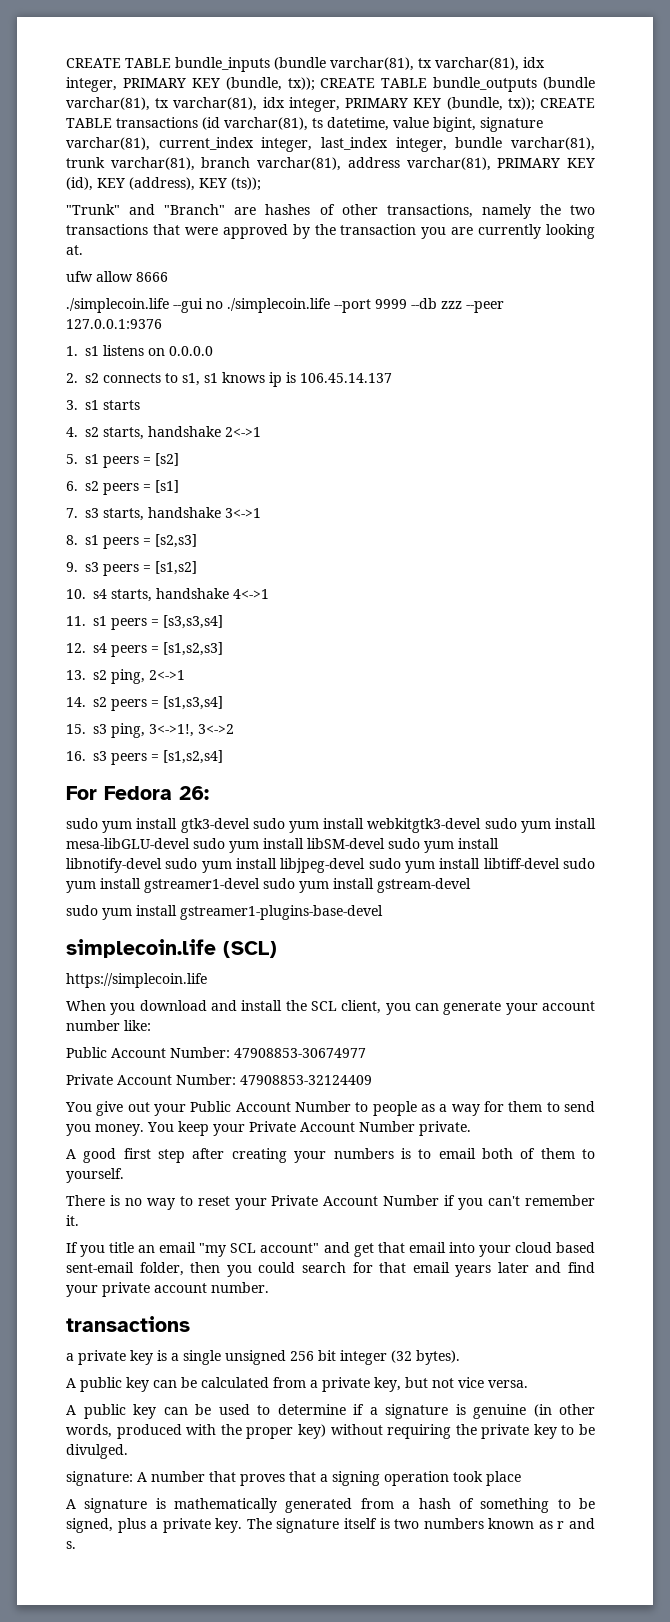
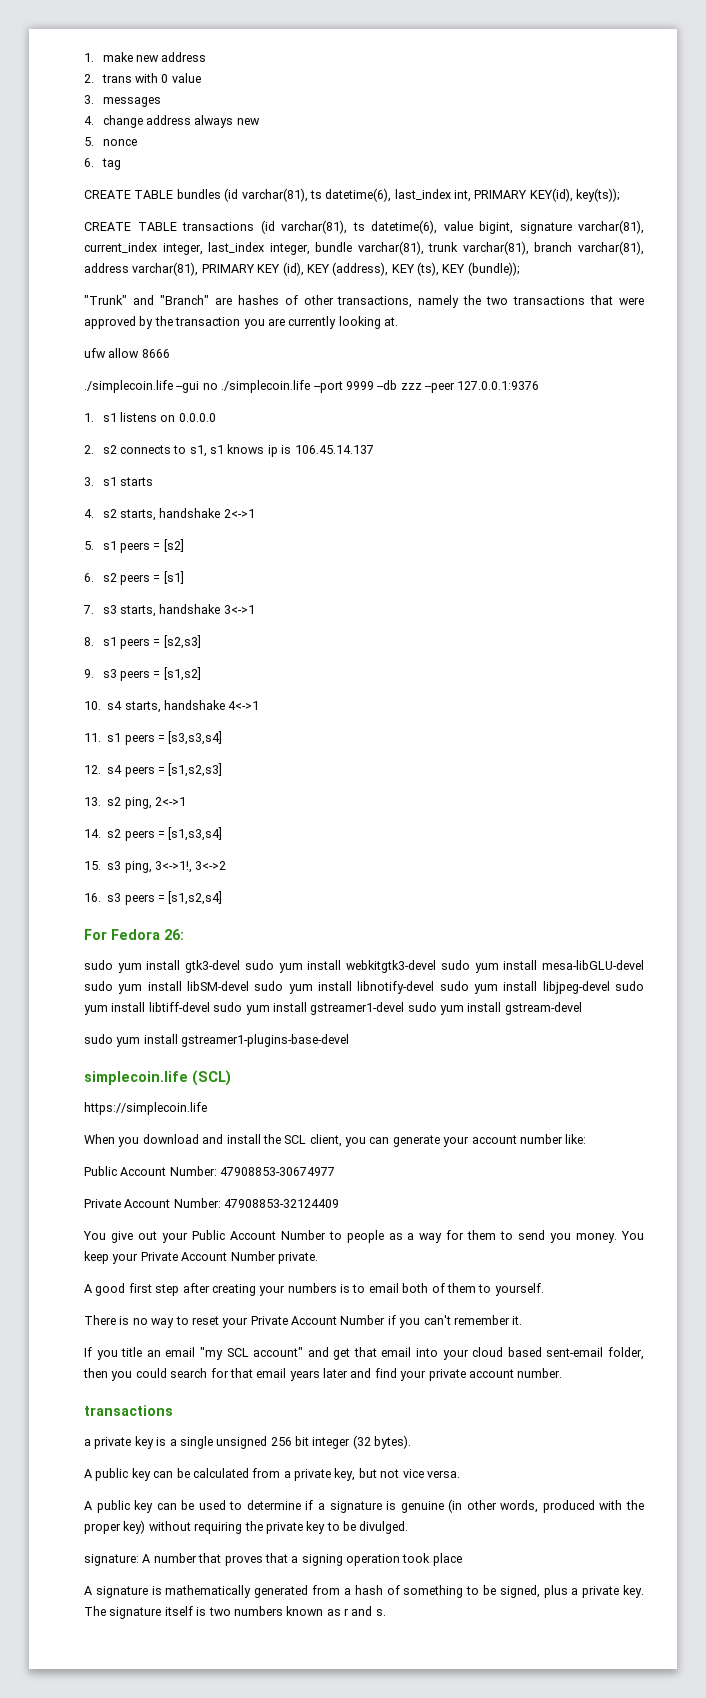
[66,57,545,72] [66,77,595,92] [66,97,535,112] CREATE TABLE bundle_inputs (bundle varchar(81), tx varchar(81), idx integer, PRIMARY KEY (bundle, tx)); CREATE TABLE bundle_outputs (bundle varchar(81), tx varchar(81), idx integer, PRIMARY KEY (bundle, tx)); -> [84,52,207,62] [84,73,201,83] [84,95,161,107] [84,115,260,128] [84,137,137,146] [84,158,121,170] [84,188,621,202] 1. make new address // 2. trans with 0 value // 3. messages // 4. change address always new // 5. nonce // 6. tag // CREATE TABLE bundles (id varchar(81), ts datetime(6), last_index int, PRIMARY KEY(id), key(ts)); //
[327,117,389,131] datetime, -> [371,220,437,234] datetime(6),
[231,177,261,191] (ts)); -> [417,262,520,276] (ts), KEY (bundle));

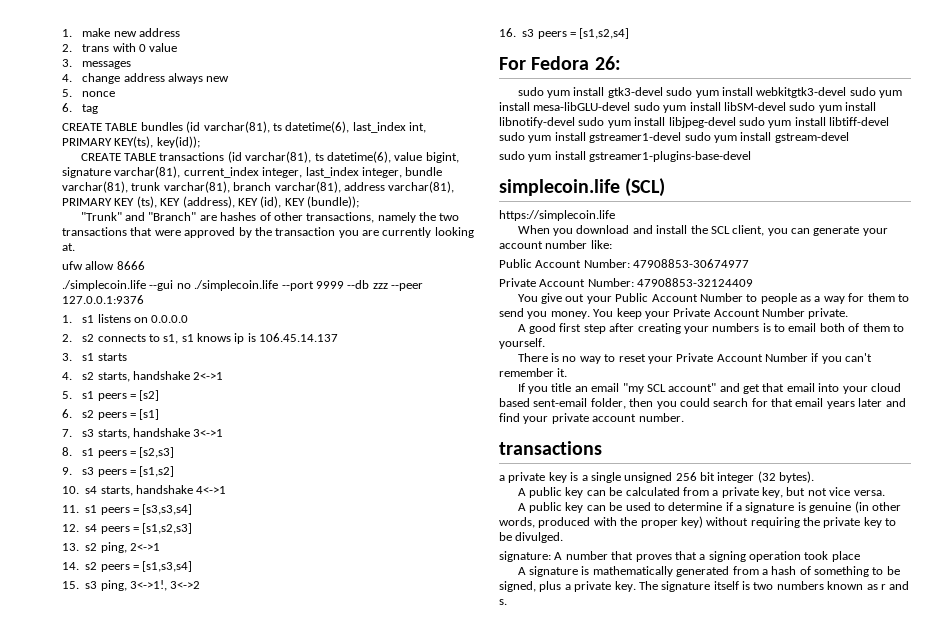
[529,188,621,202] KEY(id), key(ts)); -> [114,136,200,148] KEY(ts), key(id));
[282,262,304,276] (id), -> [136,196,157,208] (ts),
[417,262,439,276] (ts), -> [260,196,282,208] (id),

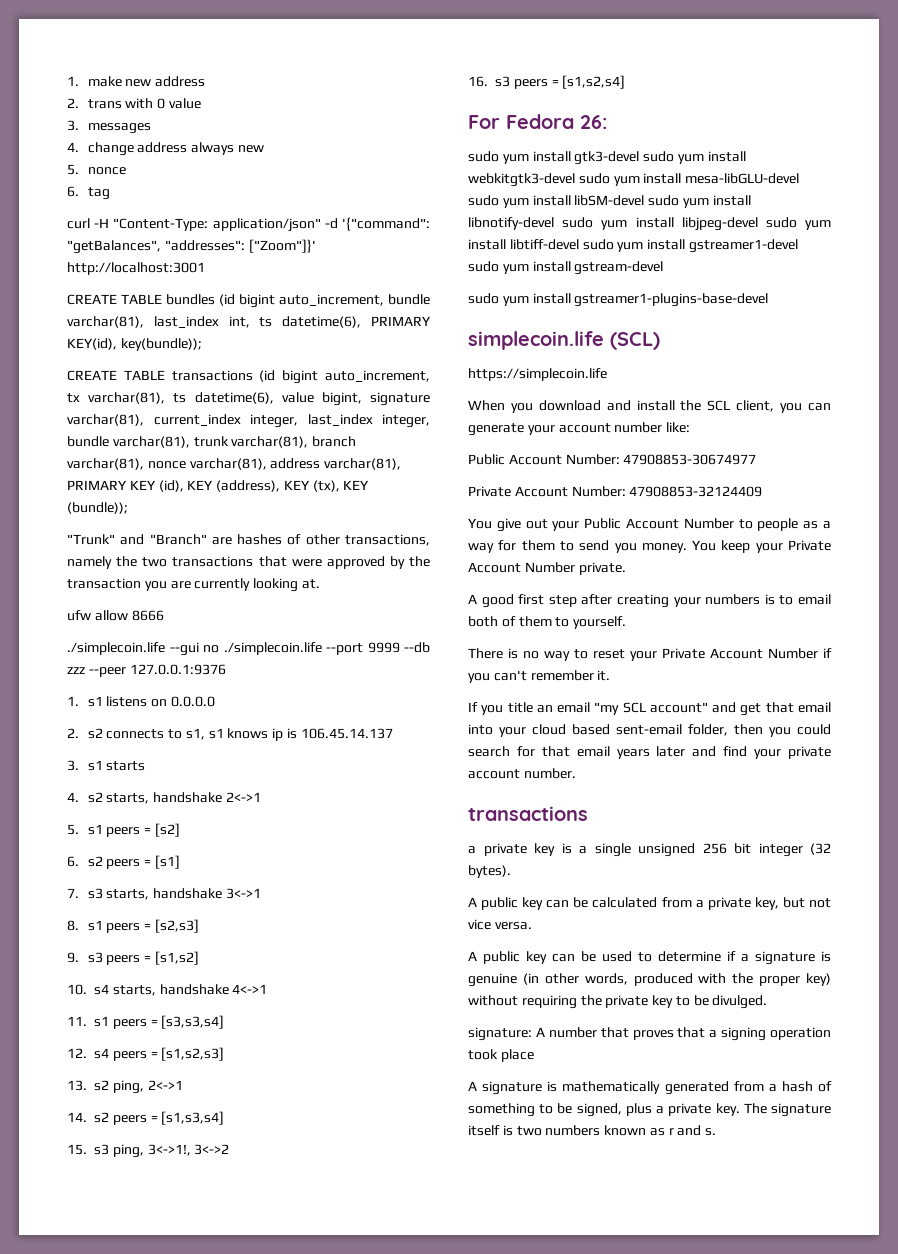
[62,121,426,133] [62,136,200,148] CREATE TABLE bundles (id varchar(81), ts datetime(6), last_index int, PRIMARY KEY(ts), key(id)); -> [67,217,430,232] [67,239,316,254] [67,262,205,275] [67,294,430,308] [67,316,432,328] [67,338,202,351] curl -H "Content-Type: application/json" -d '{"command": "getBalances", "addresses": ["Zoom"]}' http://localhost:3001 // CREATE TABLE bundles (id bigint auto_increment, bundle varchar(81), last_index int, ts datetime(6), PRIMARY KEY(id), key(bundle));
(242, 157) none -> [282,370,431,384] [67,393,80,403] bigint auto_increment, tx
(341, 187) none -> [147,458,267,470] nonce varchar(81),
[136,196,157,208] (ts), -> [158,480,184,492] (id),
[260,196,282,208] (id), -> [312,480,340,492] (tx),

